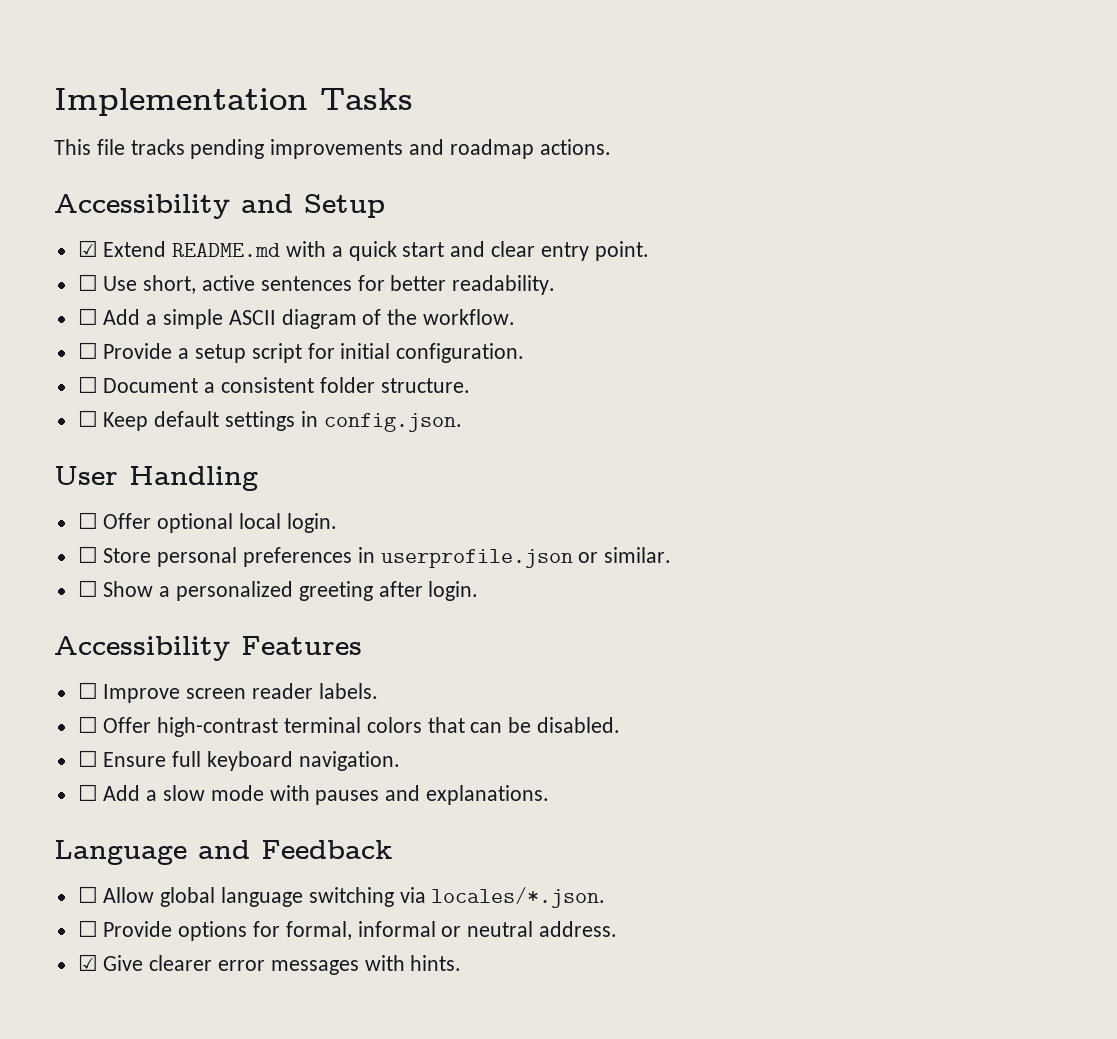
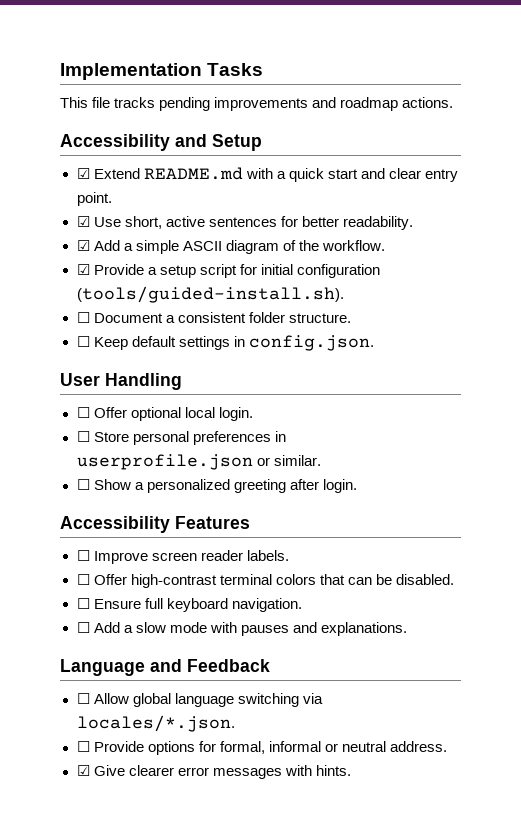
[77,274,98,291] ☐ -> [76,216,90,227] ☑
[77,308,98,325] ☐ -> [76,240,90,251] ☑
[77,342,98,359] ☐ -> [76,264,90,275] ☑
[396,343,525,363] configuration. -> [296,264,380,278] [76,286,344,303] configuration (tools/guided-install.sh).

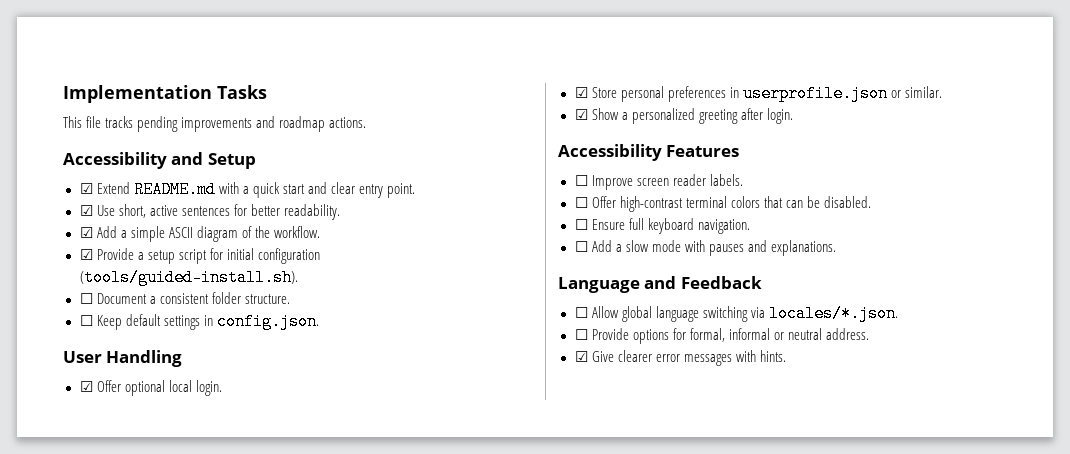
[76,407,90,418] ☐ -> [79,381,93,392] ☑
[76,431,90,442] ☐ -> [574,87,588,98] ☑
[76,479,90,490] ☐ -> [574,109,588,120] ☑

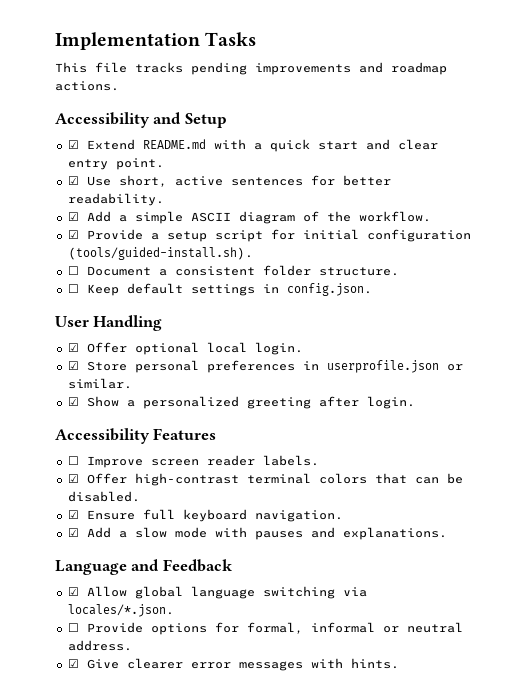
[574,197,588,208] ☐ -> [67,474,79,483] ☑
[574,219,588,230] ☐ -> [67,510,79,519] ☑
[574,241,588,252] ☐ -> [67,528,79,537] ☑
[574,307,588,318] ☐ -> [67,587,79,596] ☑

